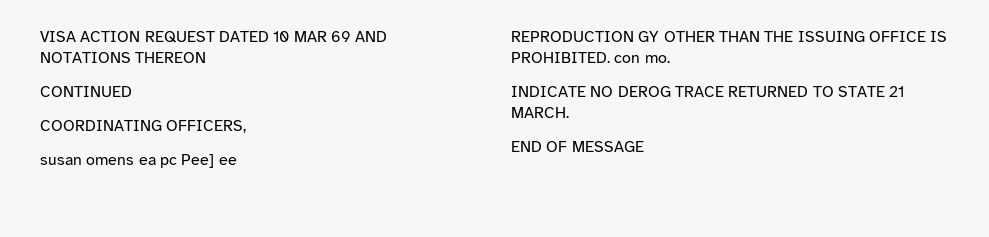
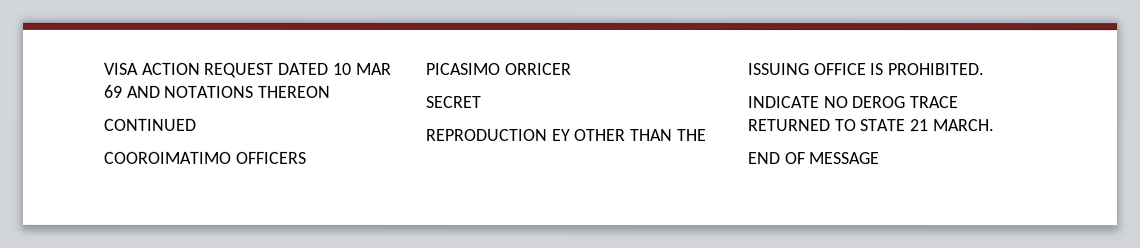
[40,120,247,133] [40,154,237,168] COORDINATING OFFICERS, // susan omens ea pc Pee] ee -> [103,151,306,164] [426,62,572,76] [426,95,482,108] COOROIMATIMO OFFICERS // PICASIMO ORRICER // SECRET
[638,31,660,42] GY -> [550,128,570,141] EY
[614,55,670,63] con mo. -> (986, 69) none

